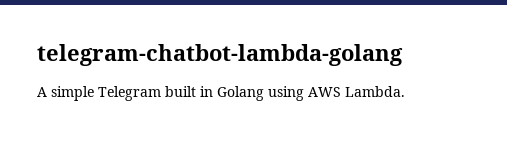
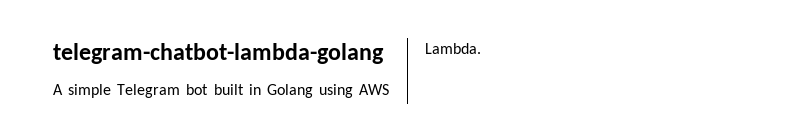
(161, 93) none -> [186,84,209,95] bot

